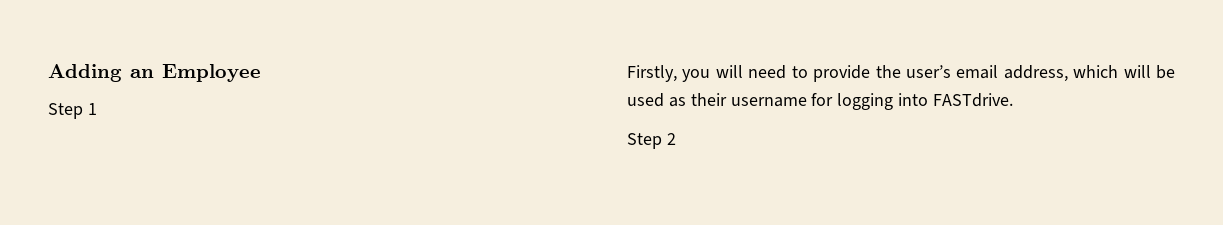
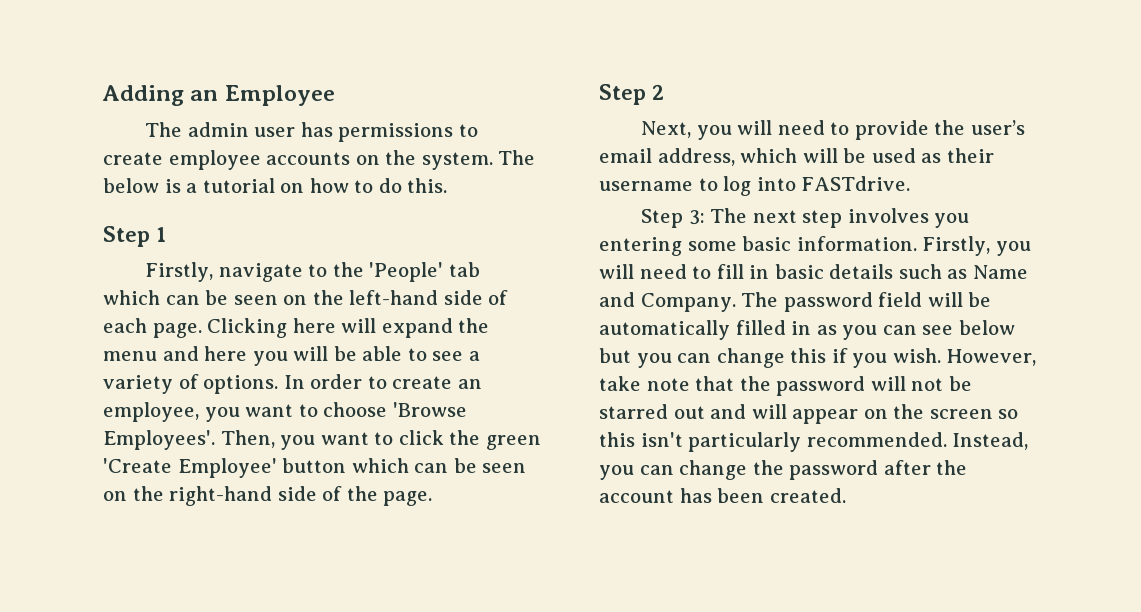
[48,103,97,119] [627,65,677,82] Step 1 // Firstly, -> [145,122,478,142] [103,150,536,170] [103,178,448,193] [103,226,167,247] [145,262,480,282] [103,290,509,305] [103,318,490,338] [103,346,480,366] [103,374,482,394] [103,402,467,422] [103,430,541,450] [103,458,527,478] [103,486,433,506] [599,84,665,105] [641,121,692,138] The admin user has permissions to create employee accounts on the system. The below is a tutorial on how to do this. // Step 1 // Firstly, navigate to the 'People' tab which can be seen on the left-hand side of each page. Clicking here will expand the menu and here you will be able to see a variety of options. In order to create an employee, you want to choose 'Browse Employees'. Then, you want to click the green 'Create Employee' button which can be seen on the right-hand side of the page. // Step 2 // Next,
[811,93,894,110] for logging -> [698,176,752,196] to log
[666,133,676,145] 2 -> [688,208,970,228] [599,236,1031,256] [599,264,1028,279] [599,292,992,312] [599,320,1015,340] [599,348,1037,368] [599,376,972,396] [599,404,1019,424] [599,432,1029,452] [599,460,968,480] [599,488,846,503] 3: The next step involves you entering some basic information. Firstly, you will need to fill in basic details such as Name and Company. The password field will be automatically filled in as you can see below but you can change this if you wish. However, take note that the password will not be starred out and will appear on the screen so this isn't particularly recommended. Instead, you can change the password after the account has been created.

